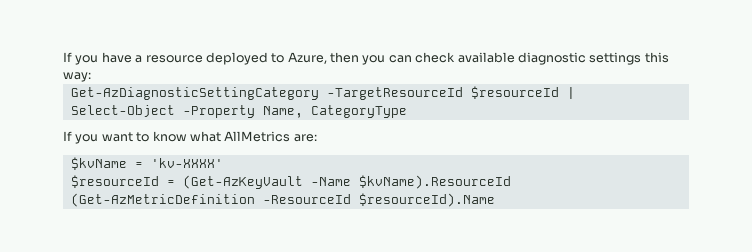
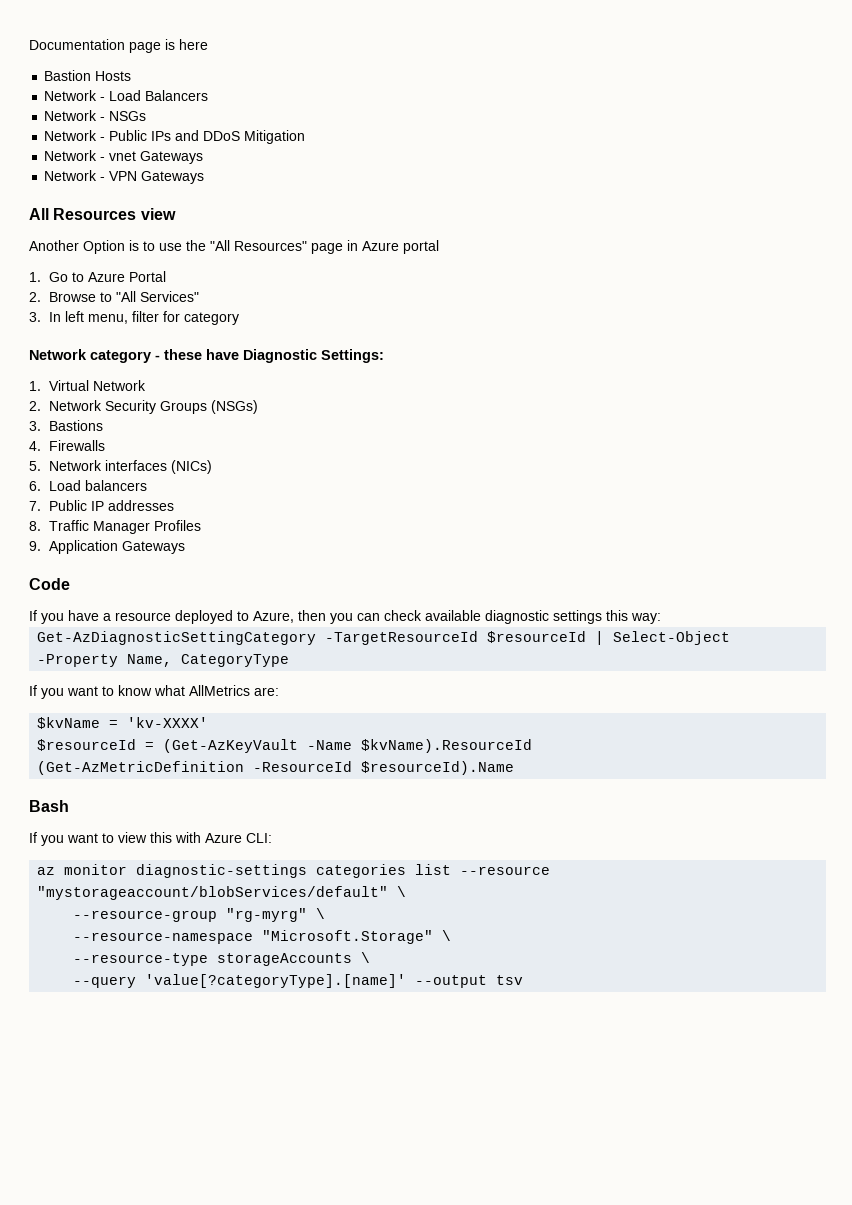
(63, 57) none -> [29,39,208,53] [44,70,132,81] [44,90,209,101] [44,110,147,121] [44,130,306,144] [44,150,204,164] [44,170,205,184] [29,208,176,220] [29,240,439,254] [29,271,167,282] [29,291,200,302] [29,311,240,325] [29,349,384,363] [29,380,147,391] [29,400,259,414] [29,420,104,431] [29,440,106,451] [29,460,213,474] [29,480,148,491] [29,500,175,511] [29,520,202,534] [29,540,186,554] [29,578,70,590] Documentation page is here // Bastion Hosts // Network - Load Balancers // Network - NSGs // Network - Public IPs and DDoS Mitigation // Network - vnet Gateways // Network - VPN Gateways // All Resources view // Another Option is to use the "All Resources" page in Azure portal // 1. Go to Azure Portal // 2. Browse to "All Services" // 3. In left menu, filter for category // Network category - these have Diagnostic Settings: // 1. Virtual Network // 2. Network Security Groups (NSGs) // 3. Bastions // 4. Firewalls // 5. Network interfaces (NICs) // 6. Load balancers // 7. Public IP addresses // 8. Traffic Manager Profiles // 9. Application Gateways // Code //
(495, 200) none -> [29,800,69,812] [29,832,272,846] [37,864,551,878] [37,886,407,900] [73,908,326,922] [73,930,452,944] [73,952,371,966] [73,974,524,988] // Bash // If you want to view this with Azure CLI: // az monitor diagnostic-settings categories list --resource "mystorageaccount/blobServices/default" \ // --resource-group "rg-myrg" \ // --resource-namespace "Microsoft.Storage" \ // --resource-type storageAccounts \ // --query 'value[?categoryType].[name]' --output tsv

